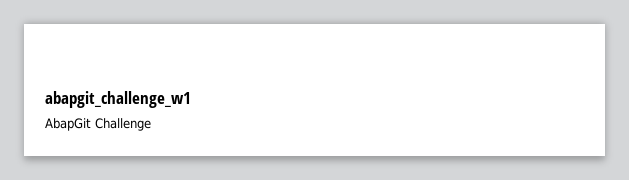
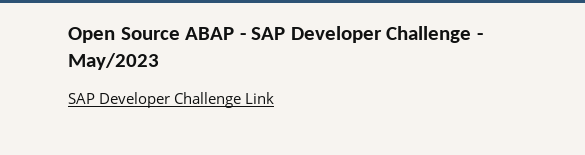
[45,91,191,108] [45,118,151,131] abapgit_challenge_w1 // AbapGit Challenge -> [68,26,483,43] [68,53,159,70] [68,92,275,108] Open Source ABAP - SAP Developer Challenge - May/2023 // SAP Developer Challenge Link

